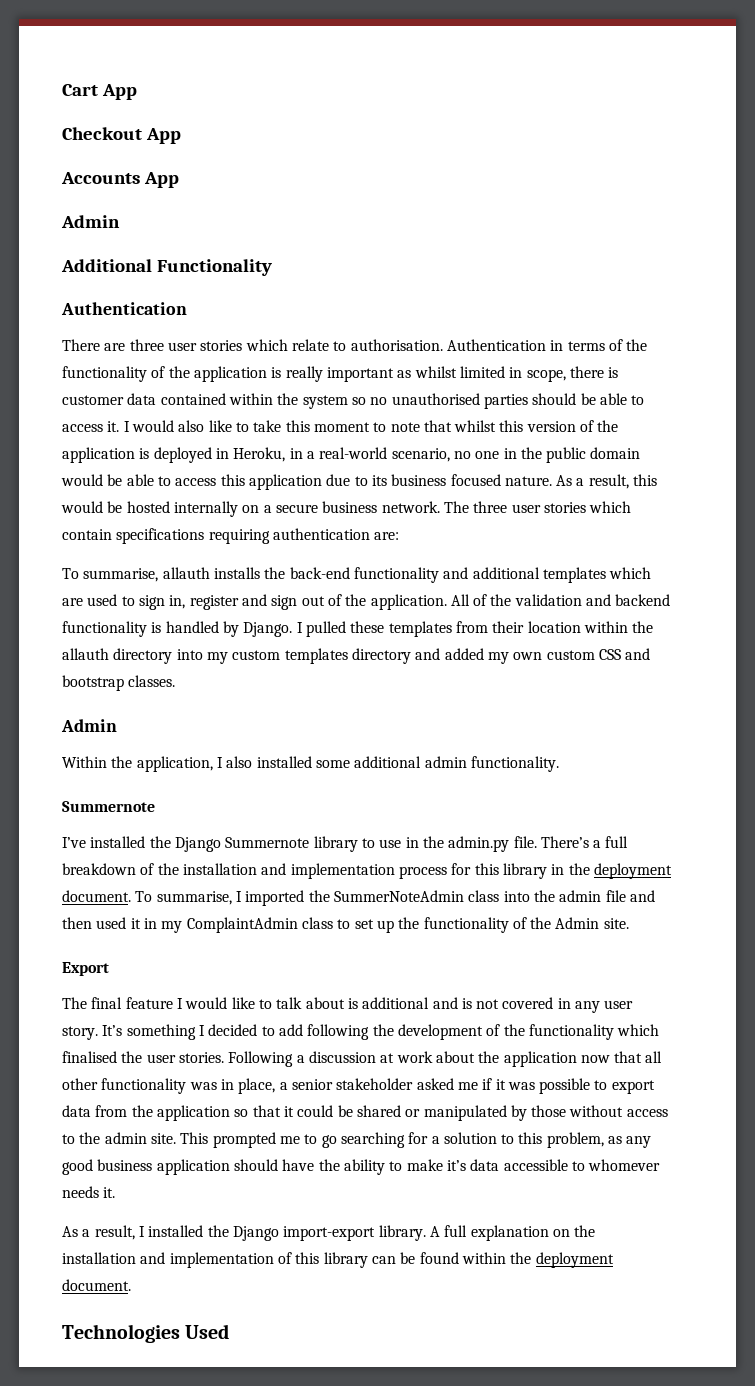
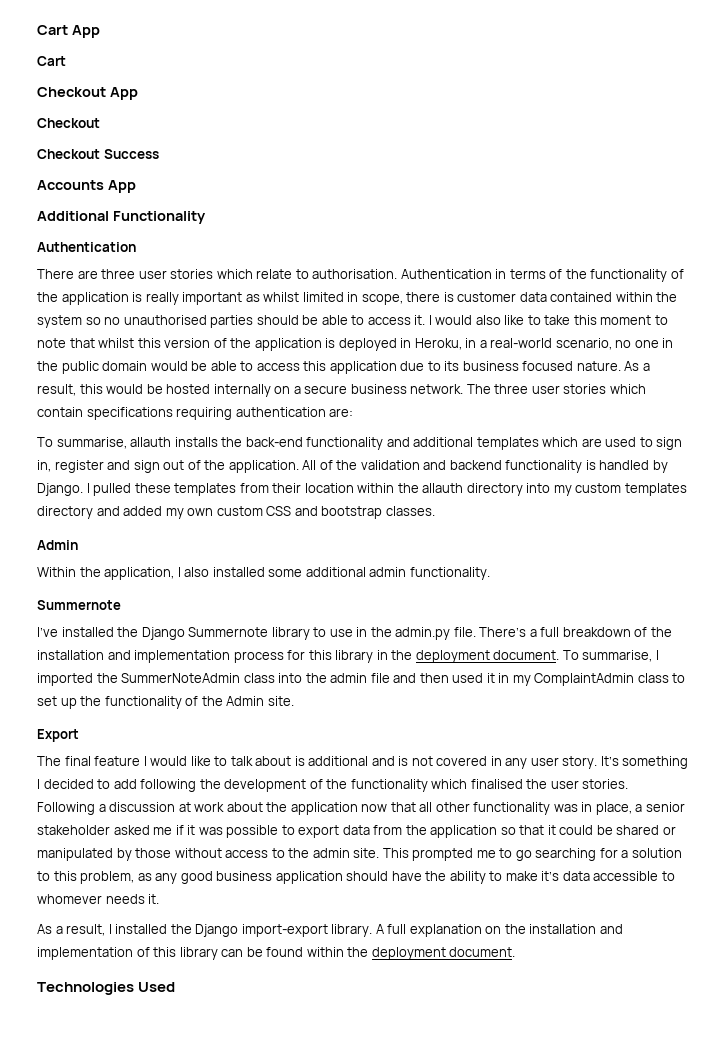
(137, 92) none -> [37,56,66,66] // Cart
(181, 136) none -> [37,118,100,128] [37,149,159,159] // Checkout // Checkout Success
[61,215,120,228] // Admin -> (136, 186) none

